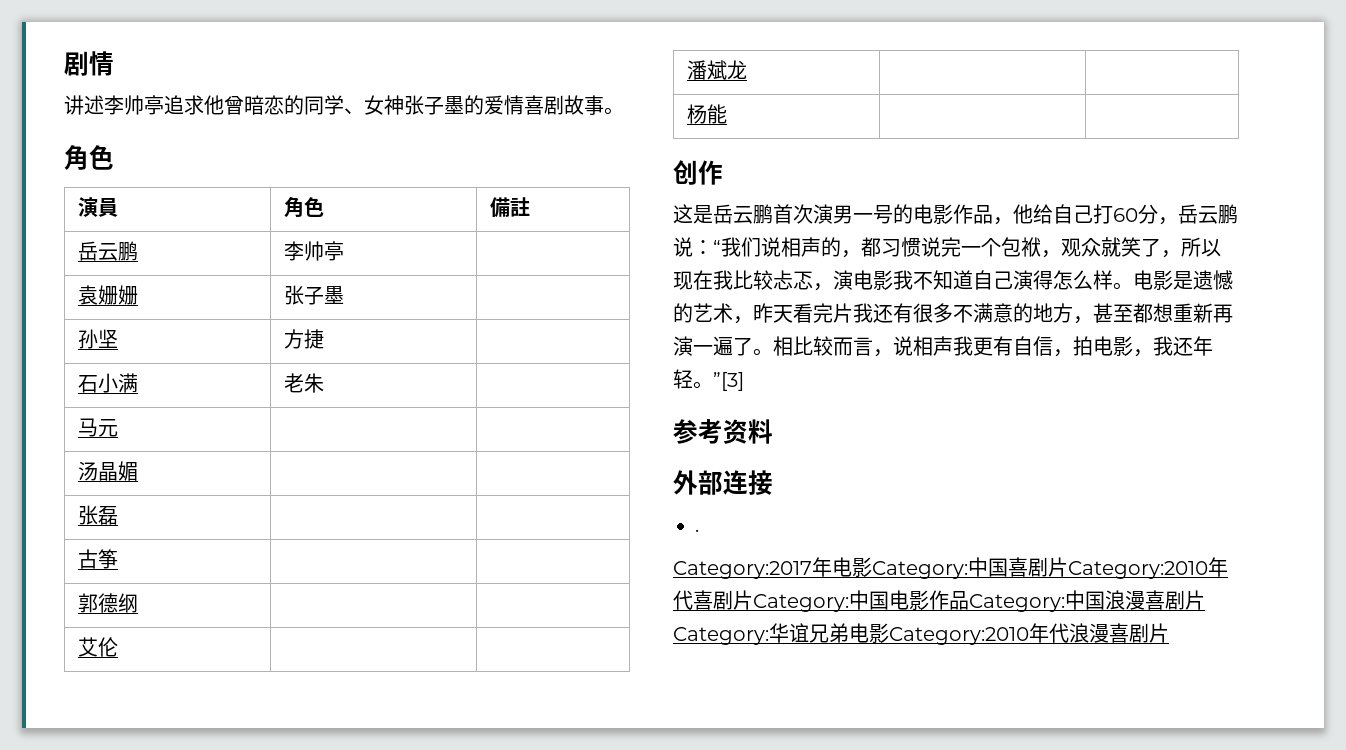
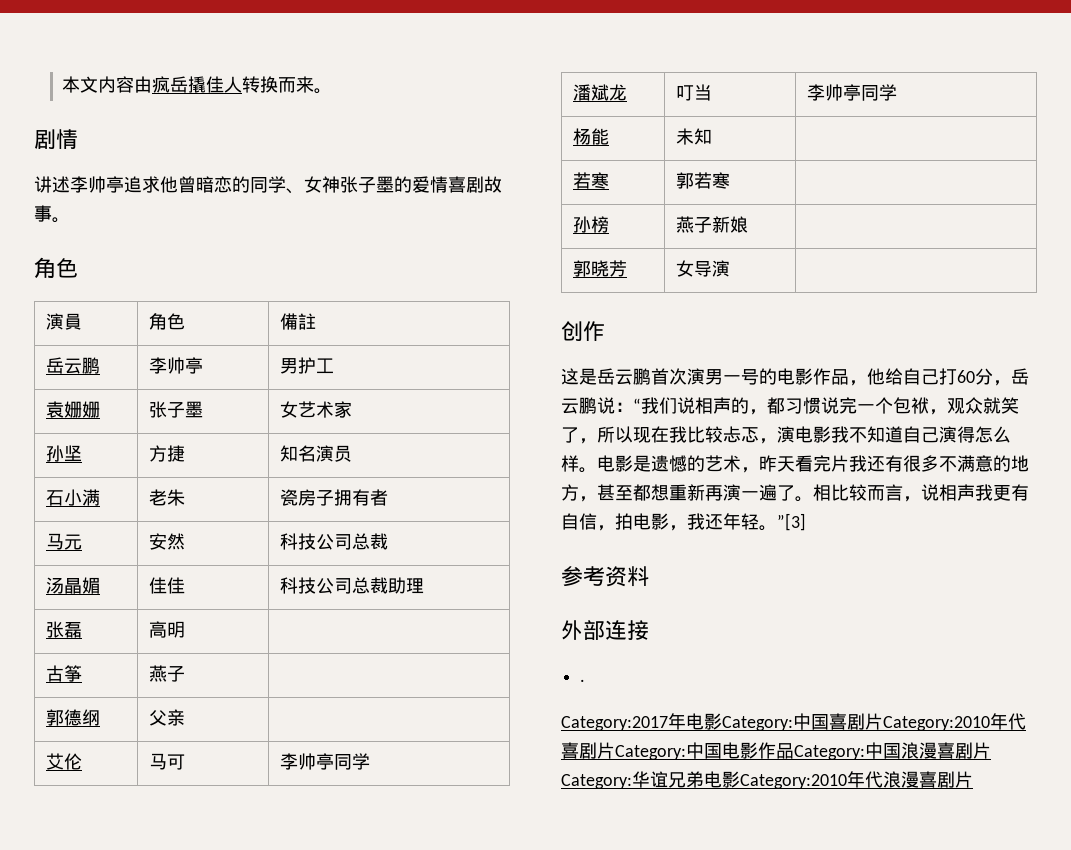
(64, 63) none -> [62,76,333,94] 本文内容由疯岳撬佳人转换而来。 //
(345, 251) none -> [280,357,335,374] 男护工
(345, 295) none -> [280,401,353,418] 女艺术家
(325, 339) none -> [280,445,353,462] 知名演员
[78,418,119,437] [78,461,139,481] // 马元 | | // 汤晶媚 | | -> [280,489,389,506] [46,533,83,550] [149,533,186,550] [280,533,389,550] [46,577,101,594] [149,577,186,594] [280,577,425,594] 瓷房子拥有者 // 马元 | 安然 | 科技公司总裁 // 汤晶媚 | 佳佳 | 科技公司总裁助理
(119, 515) none -> [149,621,186,638] 高明
(119, 559) none -> [149,665,186,682] 燕子
(139, 603) none -> [149,709,186,726] 父亲
[687,60,748,80] [687,104,728,124] | // 潘斌龙 | | // 杨能 | -> [149,753,186,770] [280,753,371,770] [573,84,628,101] [676,84,713,101] [807,84,898,101] [573,128,610,145] [676,128,713,145] [573,172,610,189] [676,172,731,189] [573,216,610,233] [676,216,749,233] [573,260,628,277] [676,260,731,277] 马可 | 李帅亭同学 // 潘斌龙 | 叮当 | 李帅亭同学 // 杨能 | 未知 | // 若寒 | 郭若寒 | // 孙榜 | 燕子新娘 | // 郭晓芳 | 女导演

